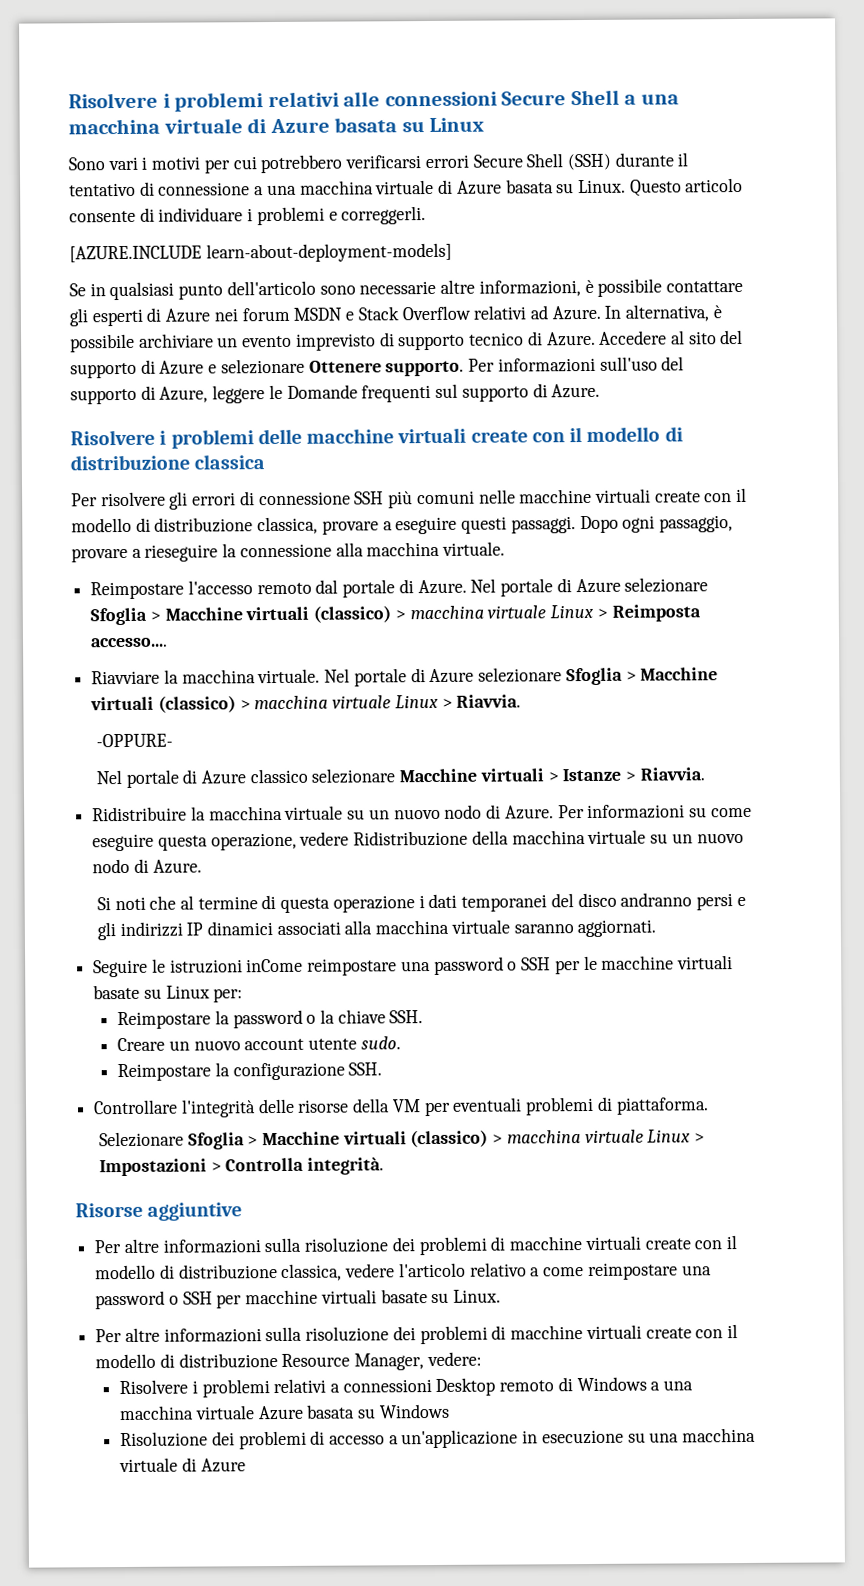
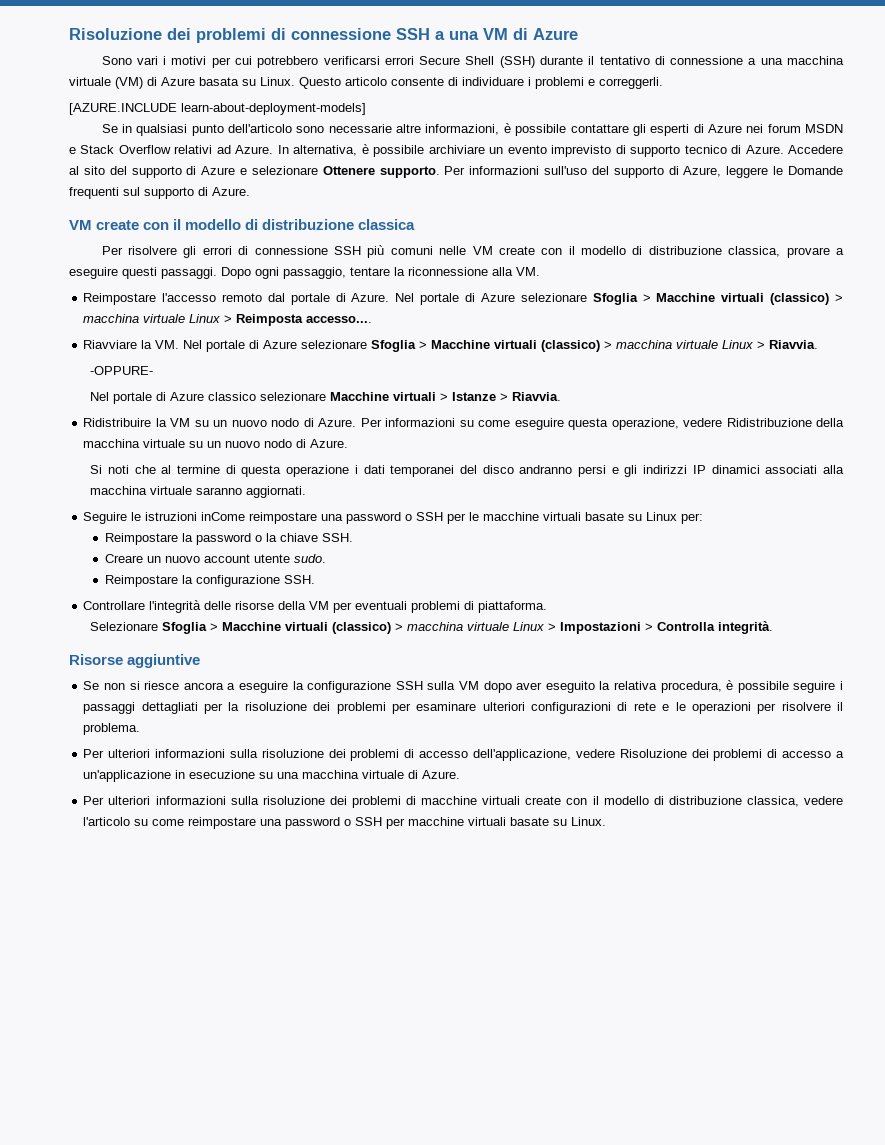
[68,89,679,112] [68,117,485,135] Risolvere i problemi relativi alle connessioni Secure Shell a una macchina virtuale di Azure basata su Linux -> [69,28,578,43] Risoluzione dei problemi di connessione SSH a una VM di Azure
(435, 187) none -> [115,77,143,89] (VM)
[70,427,467,449] Risolvere i problemi delle macchine virtuali -> [69,220,92,230] VM
[519,488,651,504] macchine virtuali -> [472,246,493,255] VM
[71,541,506,563] provare a rieseguire la connessione alla macchina virtuale. -> [350,267,540,276] tentare la riconnessione alla VM.
[181,668,321,684] macchina virtuale. -> [155,340,180,349] VM.
[208,805,344,821] macchina virtuale -> [170,418,191,427] VM
[94,1238,159,1254] Per altre -> [83,680,843,693] [83,702,844,714] [83,723,141,735] [83,749,845,761] [83,770,461,782] [83,796,151,805] Se non si riesce ancora a eseguire la configurazione SSH sulla VM dopo aver eseguito la relativa procedura, è possibile seguire i passaggi dettagliati per la risoluzione dei problemi per esaminare ulteriori configurazioni di rete e le operazioni per risolvere il problema. // Per ulteriori informazioni sulla risoluzione dei problemi di accesso dell'applicazione, vedere Risoluzione dei problemi di accesso a un'applicazione in esecuzione su una macchina virtuale di Azure. // Per ulteriori
[469,1262,541,1277] relativo a -> [134,819,149,826] su
[95,1324,738,1345] [95,1351,482,1371] [119,1376,694,1398] [119,1403,450,1421] [120,1427,757,1450] [119,1457,246,1473] // Per altre informazioni sulla risoluzione dei problemi di macchine virtuali create con il modello di distribuzione Resource Manager, vedere: // Risolvere i problemi relativi a connessioni Desktop remoto di Windows a una macchina virtuale Azure basata su Windows // Risoluzione dei problemi di accesso a un'applicazione in esecuzione su una macchina virtuale di Azure -> (607, 821) none

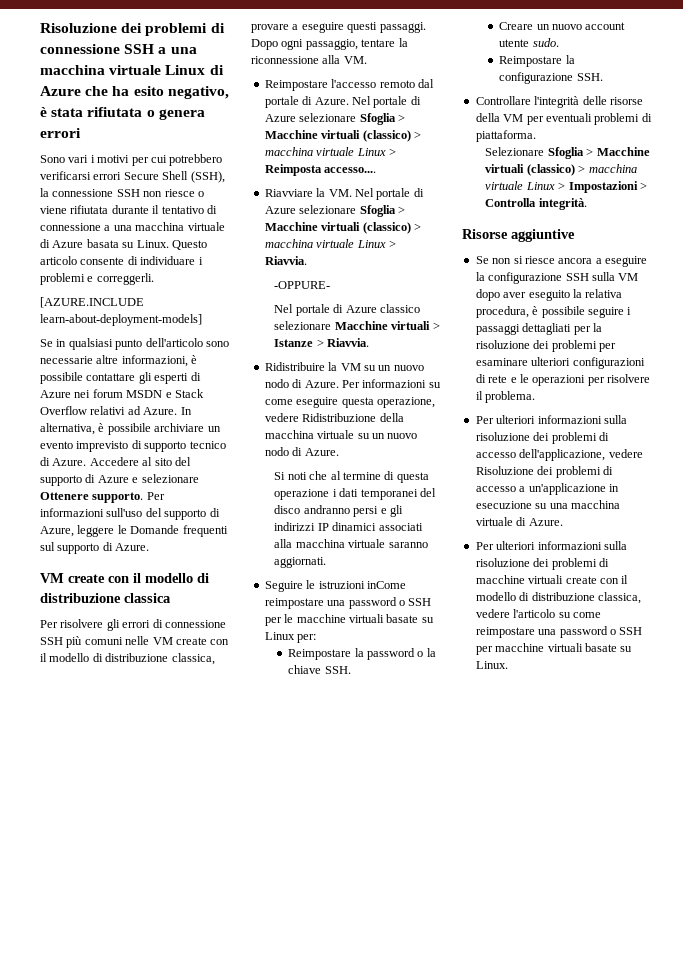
[483,28,578,40] VM di Azure -> [40,65,224,75] [40,86,229,99] [40,107,205,120] [40,128,81,138] macchina virtuale Linux di Azure che ha esito negativo, è stata rifiutata o genera errori
[499,56,535,68] (SSH) -> [190,171,225,183] [40,188,204,197] [40,205,109,214] (SSH), la connessione SSH non riesce o viene rifiutata
[115,77,143,89] (VM) -> (225, 226) none

